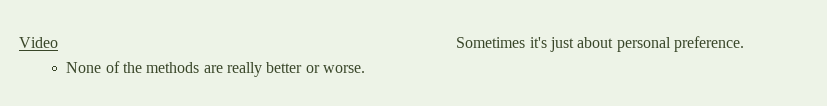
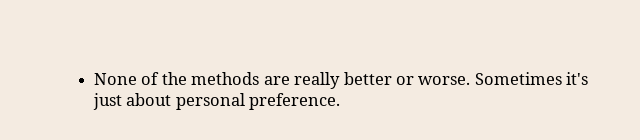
[19,37,58,48] Video // -> (93, 79) none

